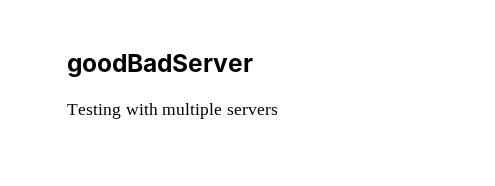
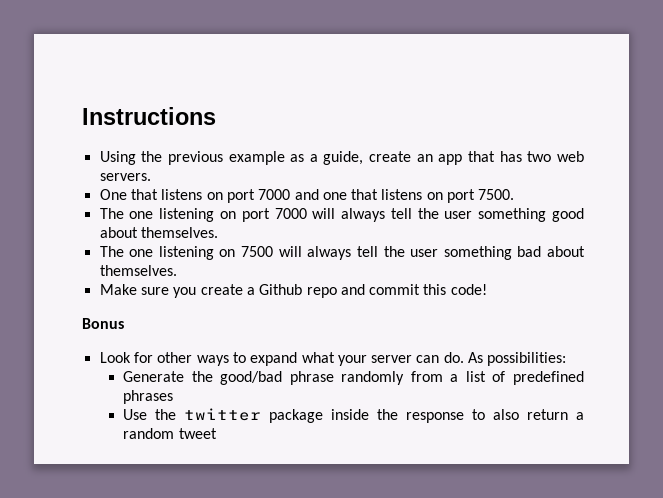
[67,54,253,77] [67,103,279,119] goodBadServer // Testing with multiple servers -> [82,107,216,125] [99,151,584,165] [99,173,151,181] [99,189,515,203] [99,208,585,222] [99,227,218,238] [99,246,586,260] [99,265,177,276] [99,284,487,298] [82,318,124,329] [99,352,567,366] [123,371,584,385] [123,390,174,404] [123,408,584,423] [123,428,217,439] Instructions // Using the previous example as a guide, create an app that has two web servers. // One that listens on port 7000 and one that listens on port 7500. // The one listening on port 7000 will always tell the user something good about themselves. // The one listening on 7500 will always tell the user something bad about themselves. // Make sure you create a Github repo and commit this code! // Bonus // Look for other ways to expand what your server can do. As possibilities: // Generate the good/bad phrase randomly from a list of predefined phrases // Use the twitter package inside the response to also return a random tweet

